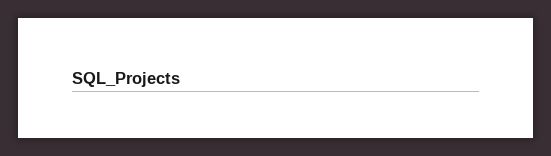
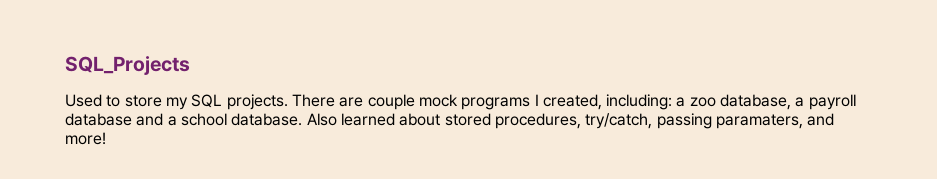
(180, 79) none -> [65,94,856,110] [65,113,835,129] [65,132,106,145] // Used to store my SQL projects. There are couple mock programs I created, including: a zoo database, a payroll database and a school database. Also learned about stored procedures, try/catch, passing paramaters, and more!

